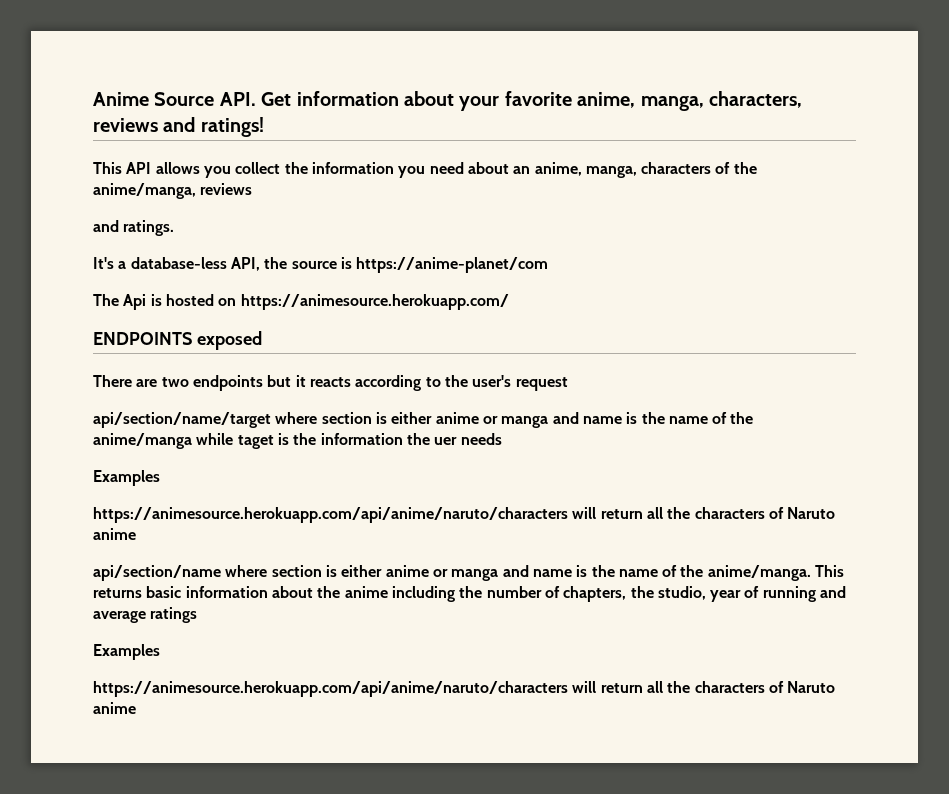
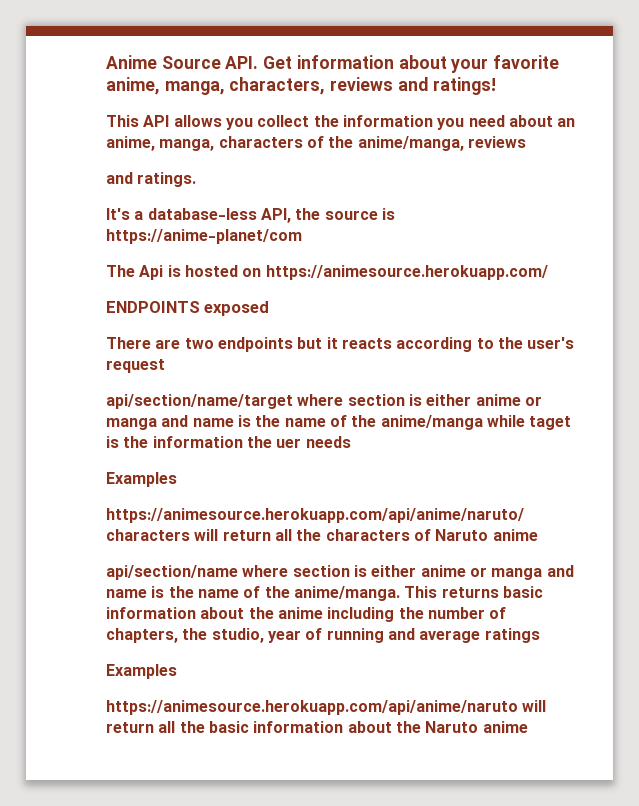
[93,681,784,697] https://animesource.herokuapp.com/api/anime/naruto/characters will return all the characters of -> [106,700,547,715] [106,721,421,733] https://animesource.herokuapp.com/api/anime/naruto will return all the basic information about the

